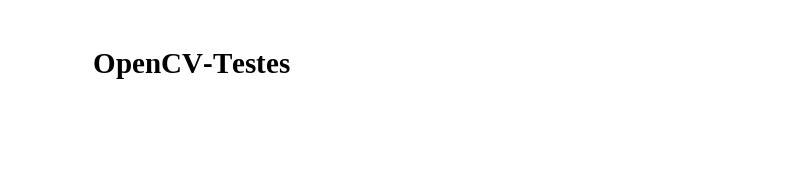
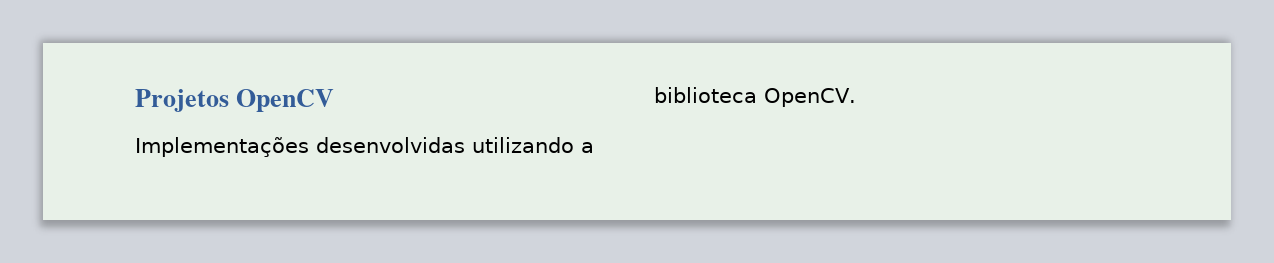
[93,54,290,79] OpenCV-Testes -> [135,89,335,112] [135,137,594,157] [654,87,856,107] Projetos OpenCV // Implementações desenvolvidas utilizando a biblioteca OpenCV.

